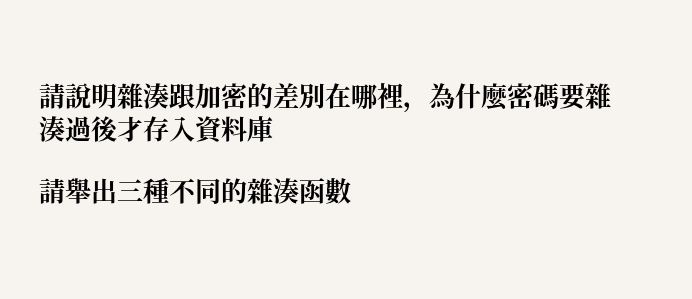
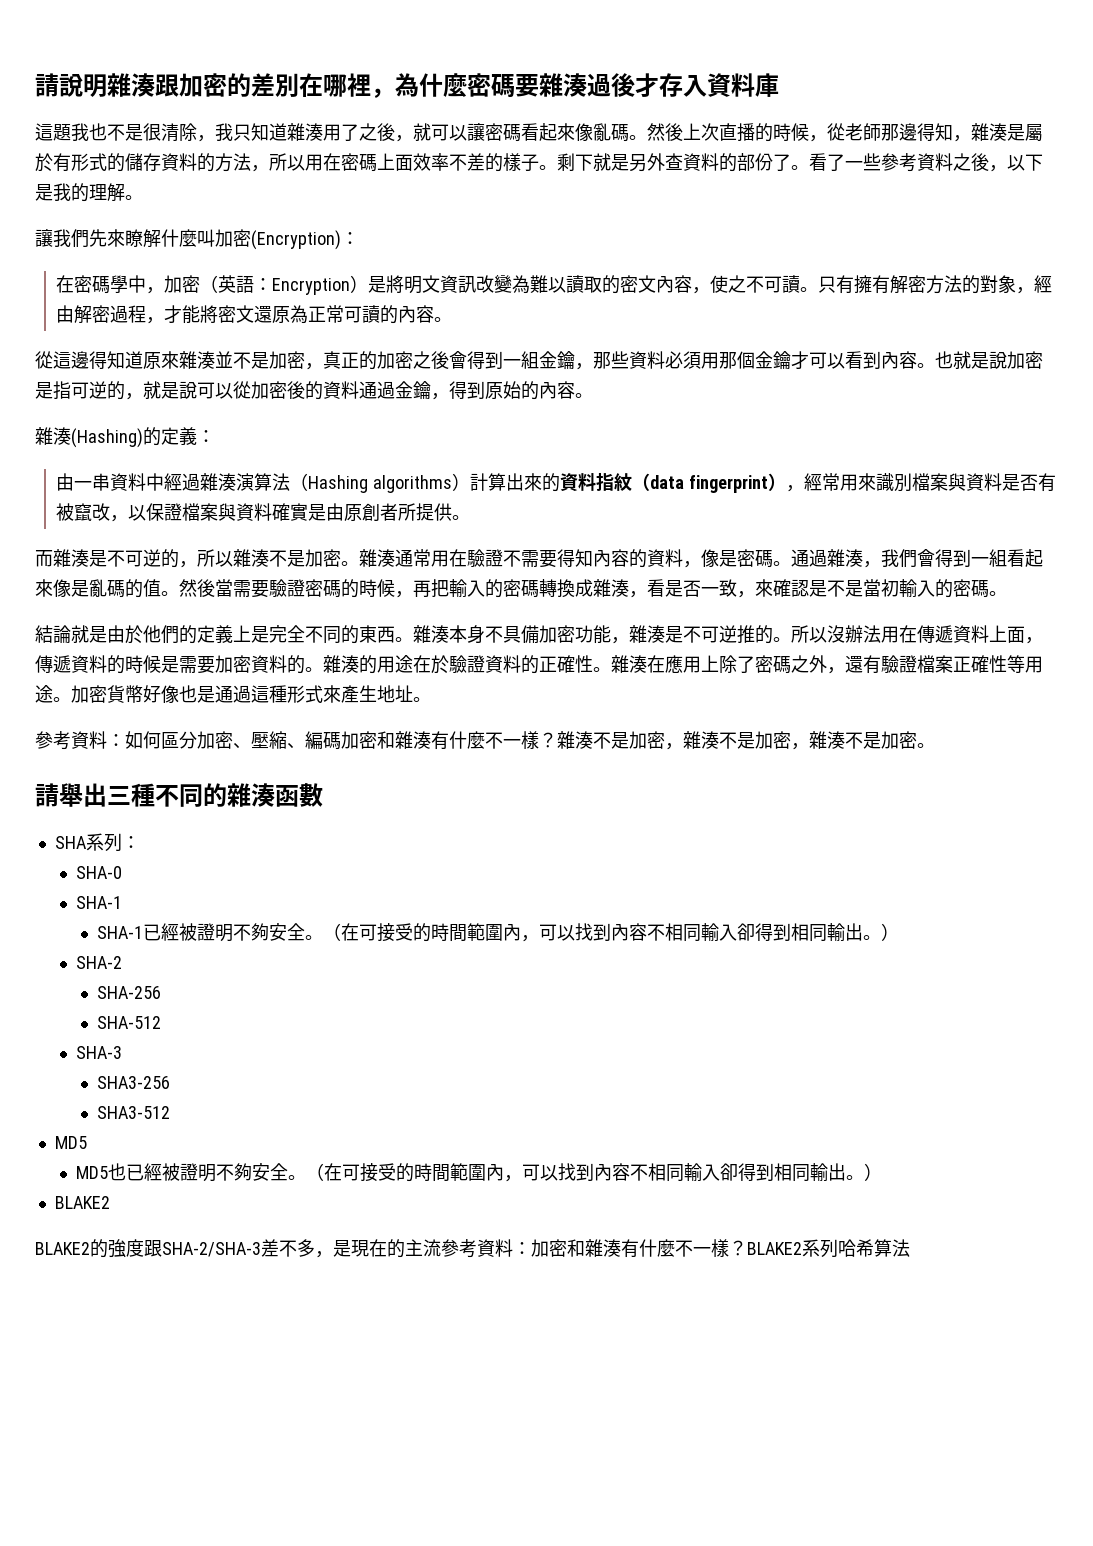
(273, 129) none -> [35,123,1043,142] [35,153,1043,172] [35,183,143,202] [35,229,359,250] [56,274,1053,295] [56,305,453,324] [35,351,1043,370] [35,381,593,400] [35,427,215,448] [56,472,1056,493] [56,503,471,522] [35,549,1043,568] [35,579,1007,598] [35,625,1043,644] [35,655,1043,674] [35,685,431,703] [35,731,935,750] // 這題我也不是很清除，我只知道雜湊用了之後，就可以讓密碼看起來像亂碼。然後上次直播的時候，從老師那邊得知，雜湊是屬於有形式的儲存資料的方法，所以用在密碼上面效率不差的樣子。剩下就是另外查資料的部份了。看了一些參考資料之後，以下是我的理解。 // 讓我們先來瞭解什麼叫加密(Encryption)： // 在密碼學中，加密（英語：Encryption）是將明文資訊改變為難以讀取的密文內容，使之不可讀。只有擁有解密方法的對象，經由解密過程，才能將密文還原為正常可讀的內容。 // 從這邊得知道原來雜湊並不是加密，真正的加密之後會得到一組金鑰，那些資料必須用那個金鑰才可以看到內容。也就是說加密是指可逆的，就是說可以從加密後的資料通過金鑰，得到原始的內容。 // 雜湊(Hashing)的定義： // 由一串資料中經過雜湊演算法（Hashing algorithms）計算出來的資料指紋（data fingerprint），經常用來識別檔案與資料是否有被竄改，以保證檔案與資料確實是由原創者所提供。 // 而雜湊是不可逆的，所以雜湊不是加密。雜湊通常用在驗證不需要得知內容的資料，像是密碼。通過雜湊，我們會得到一組看起來像是亂碼的值。然後當需要驗證密碼的時候，再把輸入的密碼轉換成雜湊，看是否一致，來確認是不是當初輸入的密碼。 // 結論就是由於他們的定義上是完全不同的東西。雜湊本身不具備加密功能，雜湊是不可逆推的。所以沒辦法用在傳遞資料上面，傳遞資料的時候是需要加密資料的。雜湊的用途在於驗證資料的正確性。雜湊在應用上除了密碼之外，還有驗證檔案正確性等用途。加密貨幣好像也是通過這種形式來產生地址。 // 參考資料：如何區分加密、壓縮、編碼加密和雜湊有什麼不一樣？雜湊不是加密，雜湊不是加密，雜湊不是加密。
(351, 191) none -> [54,833,140,852] [76,866,123,879] [76,896,123,909] [97,923,900,942] [76,956,123,969] [97,986,162,999] [97,1016,162,1029] [76,1046,123,1059] [97,1076,171,1089] [97,1106,171,1119] [54,1136,87,1149] [76,1163,883,1182] [54,1196,110,1209] [35,1239,910,1258] // SHA系列： // SHA-0 // SHA-1 // SHA-1已經被證明不夠安全。（在可接受的時間範圍內，可以找到內容不相同輸入卻得到相同輸出。） // SHA-2 // SHA-256 // SHA-512 // SHA-3 // SHA3-256 // SHA3-512 // MD5 // MD5也已經被證明不夠安全。（在可接受的時間範圍內，可以找到內容不相同輸入卻得到相同輸出。） // BLAKE2 // BLAKE2的強度跟SHA-2/SHA-3差不多，是現在的主流參考資料：加密和雜湊有什麼不一樣？BLAKE2系列哈希算法

